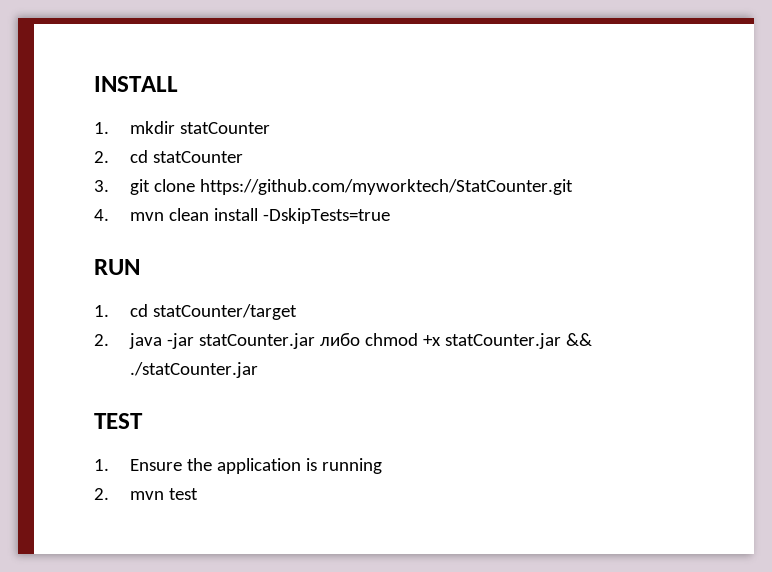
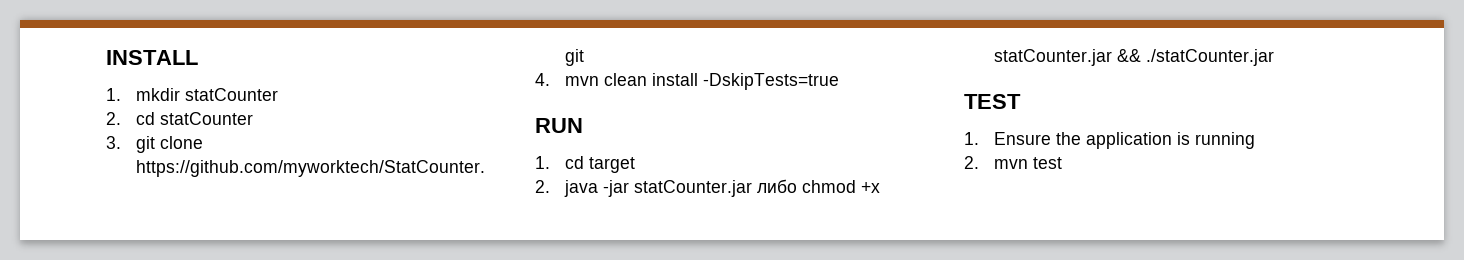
[153,304,298,320] statCounter/target -> [588,157,635,173] target

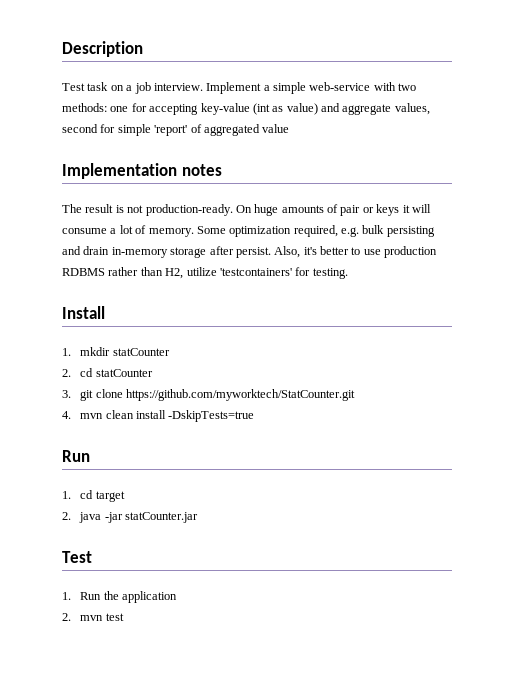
[106,50,198,65] INSTALL -> [62,41,143,57] [62,82,417,94] [62,103,430,115] [62,124,290,136] [62,163,222,179] [62,204,431,216] [62,225,435,237] [62,246,438,258] [62,267,348,279] [62,306,105,319] Description // Test task on a job interview. Implement a simple web-service with two methods: one for accepting key-value (int as value) and aggregate values, second for simple 'report' of aggregated value // Implementation notes // The result is not production-ready. On huge amounts of pair or keys it will consume a lot of memory. Some optimization required, e.g. bulk persisting and drain in-memory storage after persist. Also, it's better to use production RDBMS rather than H2, utilize 'testcontainers' for testing. // Install
[535,118,583,133] RUN -> [62,450,90,462] Run
[756,179,880,193] [993,49,1274,66] [964,94,1021,109] [964,132,1051,145] либо chmod +x statCounter.jar && ./statCounter.jar // TEST // 1. Ensure -> [62,551,92,563] [62,592,102,600] // Test // 1. Run
[1176,132,1255,149] is running -> (177, 597) none

